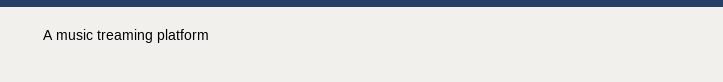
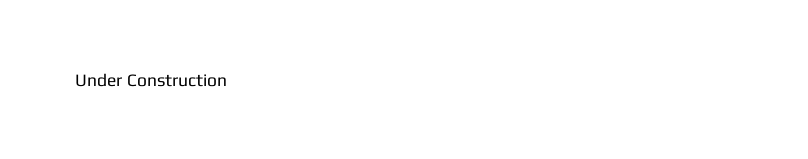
[43,29,209,43] A music treaming platform -> [75,73,227,87] Under Construction

